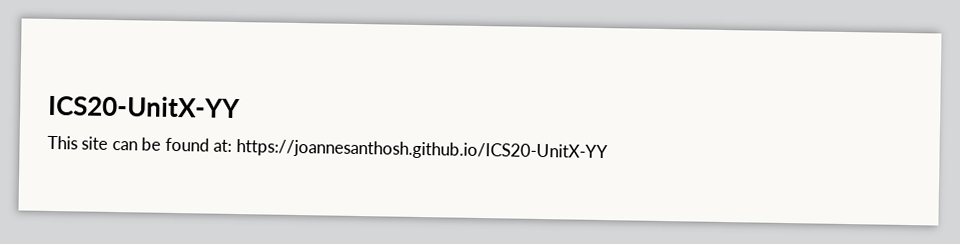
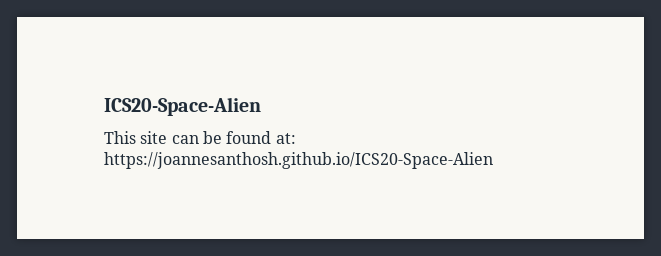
[48,94,241,119] ICS20-UnitX-YY -> [104,97,261,116] ICS20-Space-Alien
[235,138,608,162] https://joannesanthosh.github.io/ICS20-UnitX-YY -> [104,152,493,169] https://joannesanthosh.github.io/ICS20-Space-Alien

